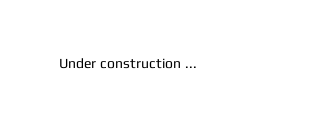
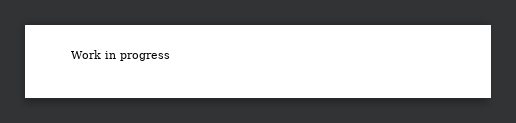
[59,58,197,69] Under construction ... -> [71,50,170,61] Work in progress

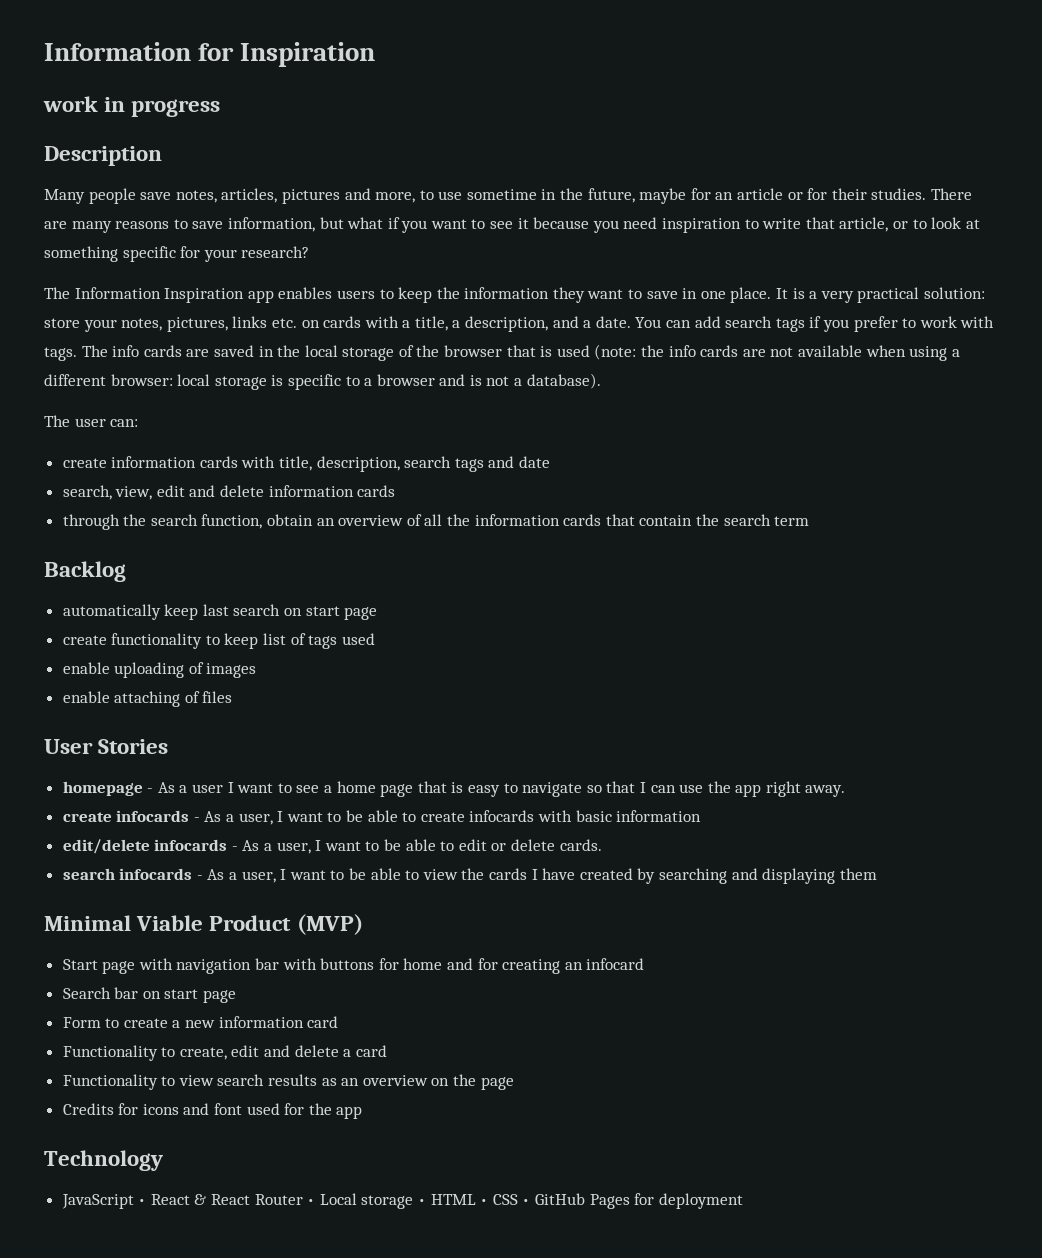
[71,50,170,61] Work in progress -> [44,42,376,67] [43,96,221,117] [44,146,162,166] [44,188,972,204] [44,217,980,233] [44,246,310,262] [44,287,985,303] [44,316,995,332] [44,344,960,361] [44,373,601,390] [44,415,139,427] [62,456,551,472] [62,485,396,500] [62,514,810,530] [44,561,126,582] [62,604,378,620] [62,633,375,649] [62,662,257,678] [62,691,233,707] [44,739,169,754] [62,781,846,797] [62,810,702,825] [62,839,602,854] [62,868,877,884] [44,914,363,935] [62,958,645,974] [62,987,237,1003] [62,1016,339,1028] [62,1045,387,1061] [62,1074,514,1090] [62,1103,363,1119] [44,1150,163,1171] [61,1193,743,1209] Information for Inspiration // work in progress // Description // Many people save notes, articles, pictures and more, to use sometime in the future, maybe for an article or for their studies. There are many reasons to save information, but what if you want to see it because you need inspiration to write that article, or to look at something specific for your research? // The Information Inspiration app enables users to keep the information they want to save in one place. It is a very practical solution: store your notes, pictures, links etc. on cards with a title, a description, and a date. You can add search tags if you prefer to work with tags. The info cards are saved in the local storage of the browser that is used (note: the info cards are not available when using a different browser: local storage is specific to a browser and is not a database). // The user can: // create information cards with title, description, search tags and date // search, view, edit and delete information cards // through the search function, obtain an overview of all the information cards that contain the search term // Backlog // automatically keep last search on start page // create functionality to keep list of tags used // enable uploading of images // enable attaching of files // User Stories // homepage - As a user I want to see a home page that is easy to navigate so that I can use the app right away. // create infocards - As a user, I want to be able to create infocards with basic information // edit/delete infocards - As a user, I want to be able to edit or delete cards. // search infocards - As a user, I want to be able to view the cards I have created by searching and displaying them // Minimal Viable Product (MVP) // Start page with navigation bar with buttons for home and for creating an infocard // Search bar on start page // Form to create a new information card // Functionality to create, edit and delete a card // Functionality to view search results as an overview on the page // Credits for icons and font used for the app // Technology // JavaScript • React & React Router • Local storage • HTML • CSS • GitHub Pages for deployment

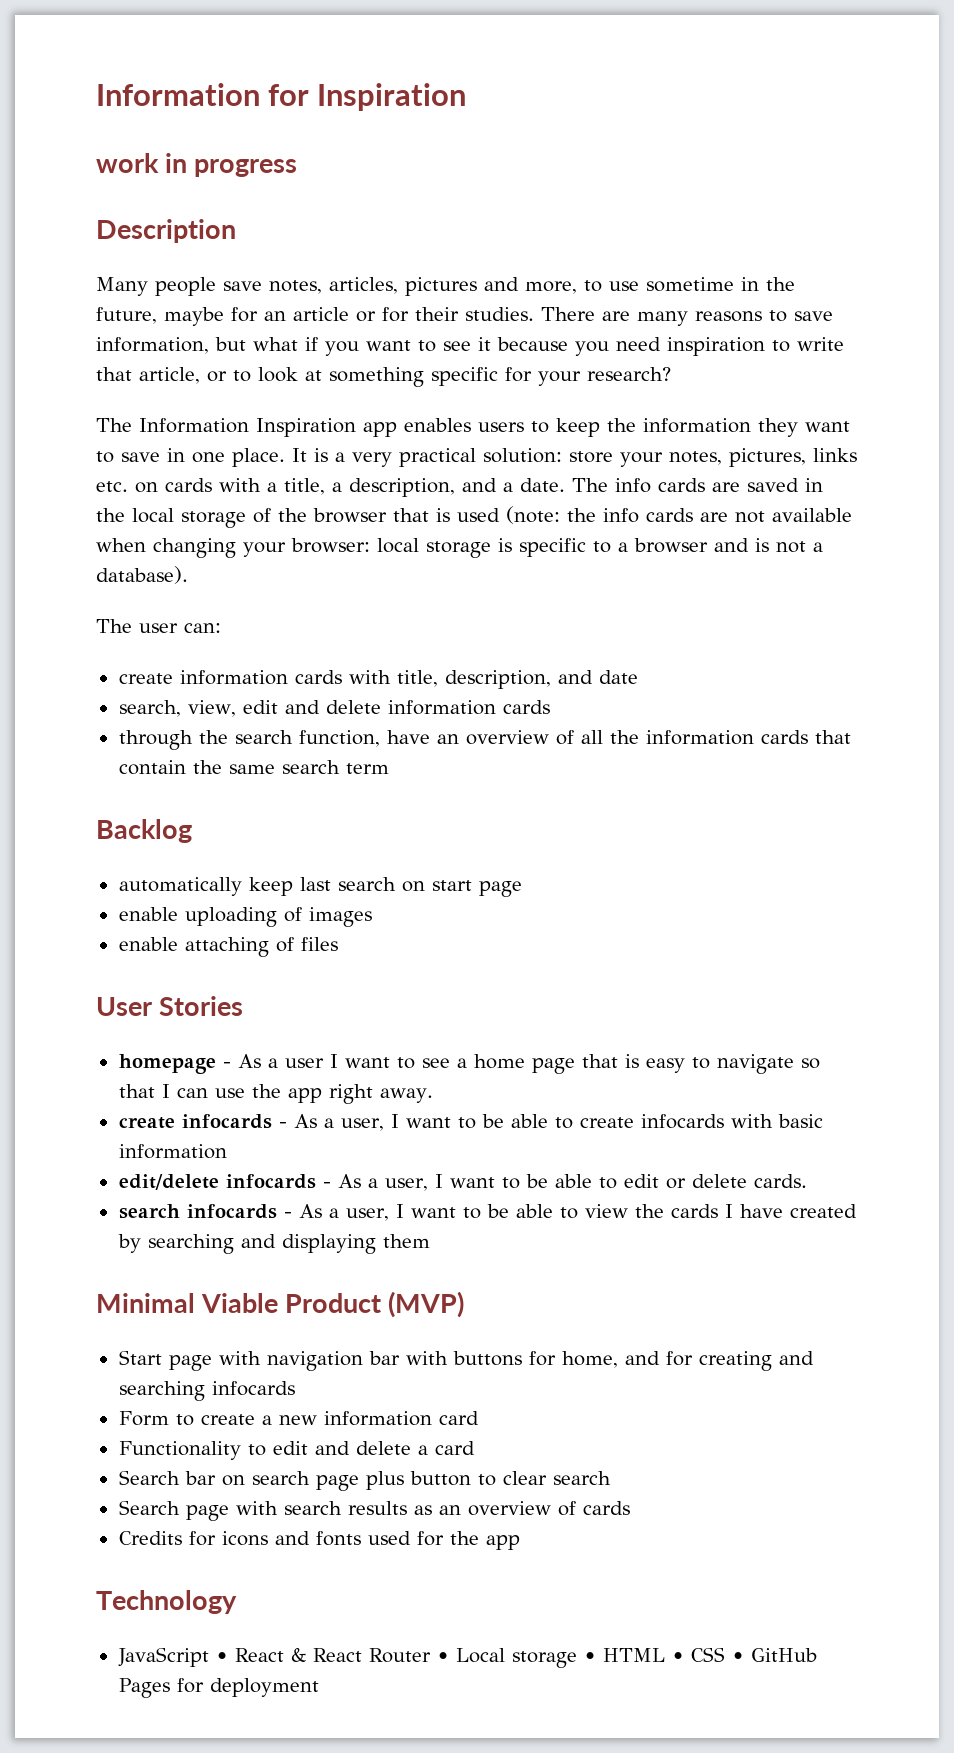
[635,316,995,332] [44,347,77,361] You can add search tags if you prefer to work with tags. -> (565, 485) none
[909,346,960,361] [44,374,106,386] using a different -> [153,538,286,558] changing your
[404,456,484,472] search tags -> (551, 679) none
[267,514,314,526] obtain -> [386,730,430,744] have
(719, 520) none -> [228,764,275,774] same
[62,633,375,649] // create functionality to keep list of tags used -> (522, 889) none
[403,958,443,970] home -> [561,1351,618,1368] home,
[564,958,645,970] [62,987,237,1003] an infocard // Search bar on start page -> [778,1351,814,1365] [118,1381,295,1401] and searching infocards
[179,1047,227,1060] create, -> (266, 1450) none
[62,1074,214,1090] Functionality to view -> [118,1470,611,1491] [118,1500,278,1521] Search bar on search page plus button to clear search // Search page with
[431,1074,514,1090] on the page -> [557,1501,630,1516] of cards
[214,1103,243,1115] font -> [315,1531,361,1546] fonts

